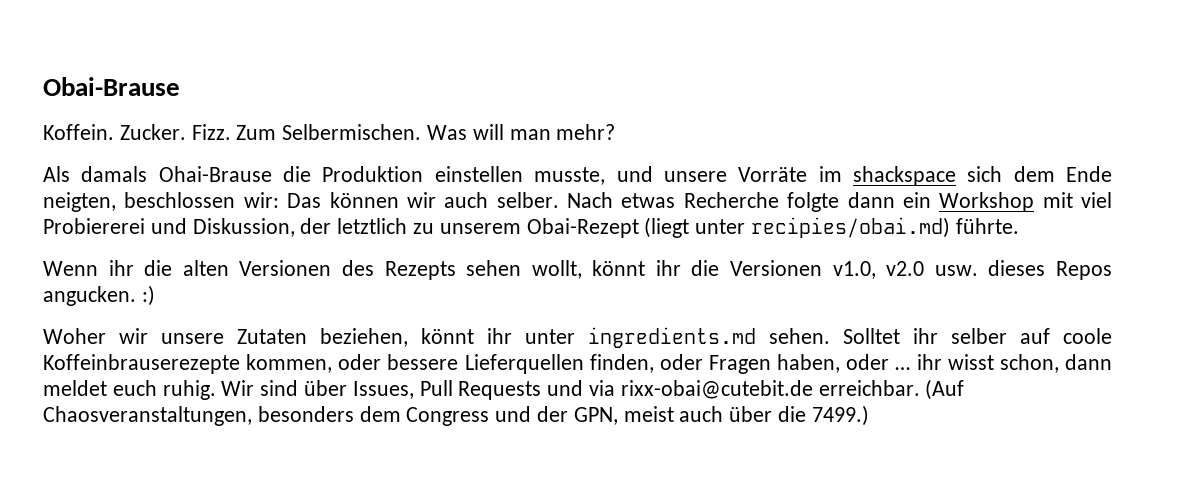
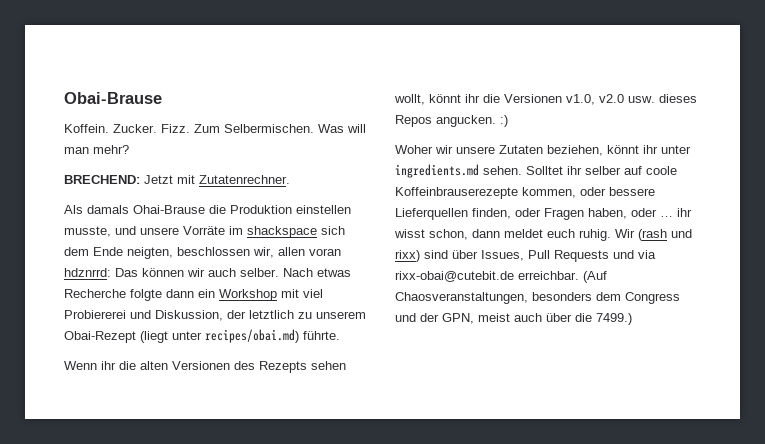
(616, 132) none -> [64,175,290,184] // BRECHEND: Jetzt mit Zutatenrechner.
[243,192,279,208] wir: -> [253,247,341,258] [64,268,111,277] wir, allen voran hdznrrd:
[751,217,951,238] recipies/obai.md) -> [205,329,299,343] recipes/obai.md)
(255, 388) none -> [638,229,692,241] [395,250,420,262] (rash und rixx)

